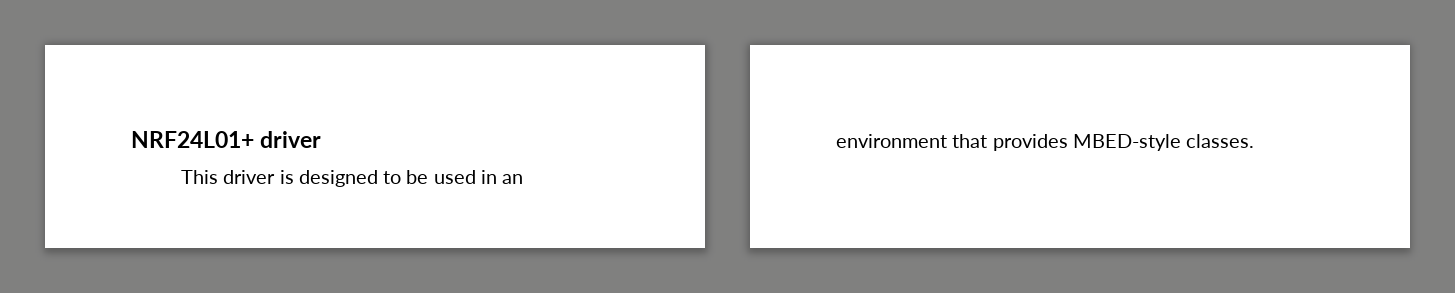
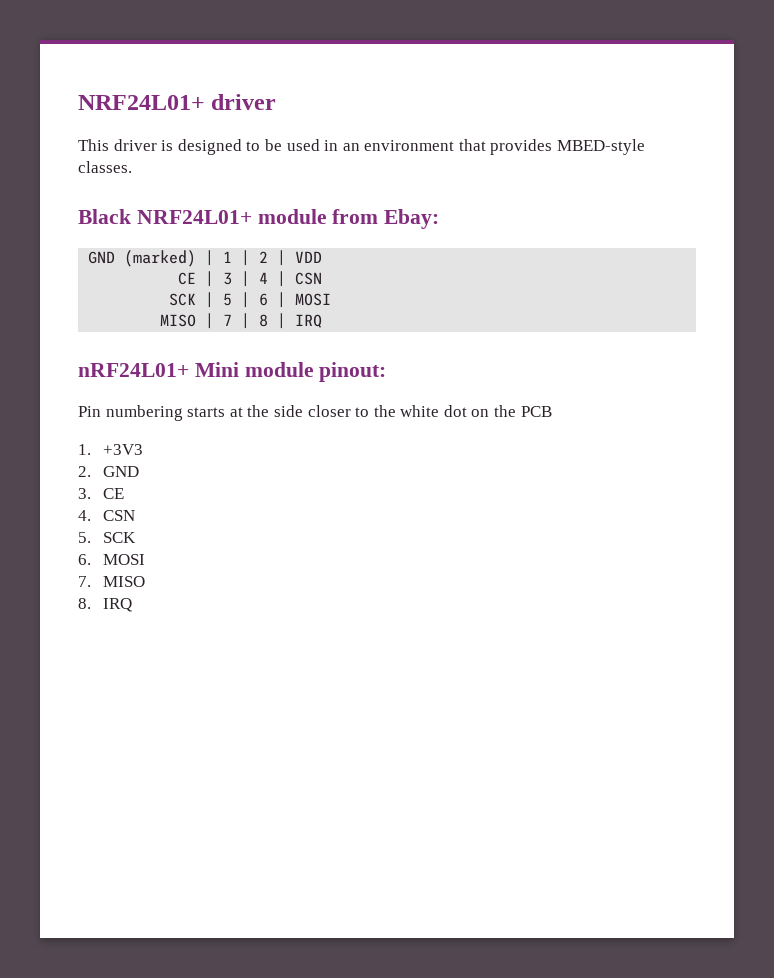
(1255, 141) none -> [78,209,440,229] [88,250,323,267] [178,271,323,287] [169,292,332,308] [160,313,323,329] [78,362,387,382] [78,405,552,421] [78,444,143,455] [78,466,139,477] [78,488,124,499] [78,510,135,521] [78,532,136,543] [78,554,145,565] [78,576,145,587] [78,598,132,612] // Black NRF24L01+ module from Ebay: // GND (marked) | 1 | 2 | VDD // CE | 3 | 4 | CSN // SCK | 5 | 6 | MOSI // MISO | 7 | 8 | IRQ // nRF24L01+ Mini module pinout: // Pin numbering starts at the side closer to the white dot on the PCB // 1. +3V3 // 2. GND // 3. CE // 4. CSN // 5. SCK // 6. MOSI // 7. MISO // 8. IRQ

